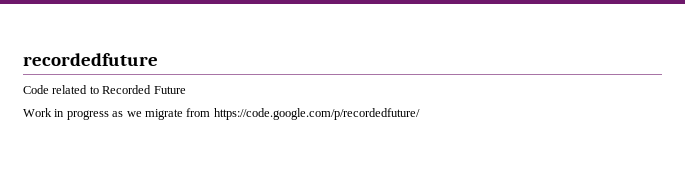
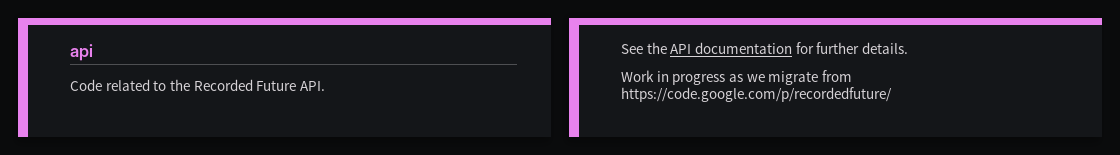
[23,53,158,66] recordedfuture -> [70,44,93,61] api
(99, 90) none -> [169,79,190,91] the
(186, 90) none -> [299,81,325,91] [621,42,908,54] API. // See the API documentation for further details.

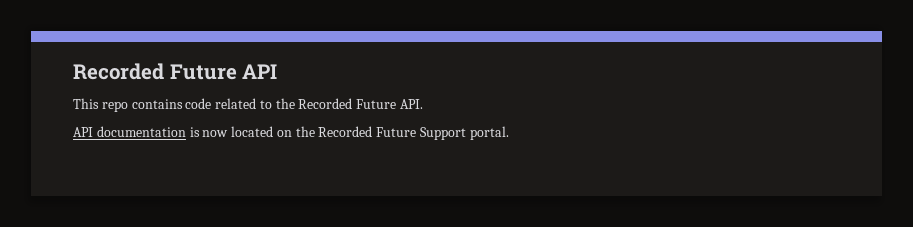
[70,44,93,61] [70,79,102,91] api // Code -> [73,63,278,80] [73,98,212,112] Recorded Future API // This repo contains code
[621,42,908,54] [621,70,852,85] [621,87,892,102] See the API documentation for further details. // Work in progress as we migrate from https://code.google.com/p/recordedfuture/ -> [73,126,509,140] API documentation is now located on the Recorded Future Support portal.

